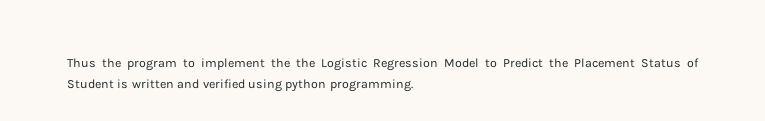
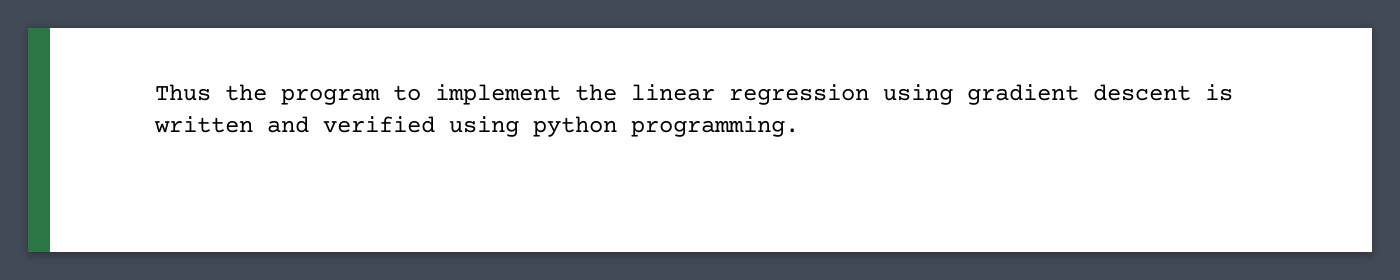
[296,58,699,71] [67,79,114,89] the Logistic Regression Model to Predict the Placement Status of Student -> [631,84,1191,105] linear regression using gradient descent

